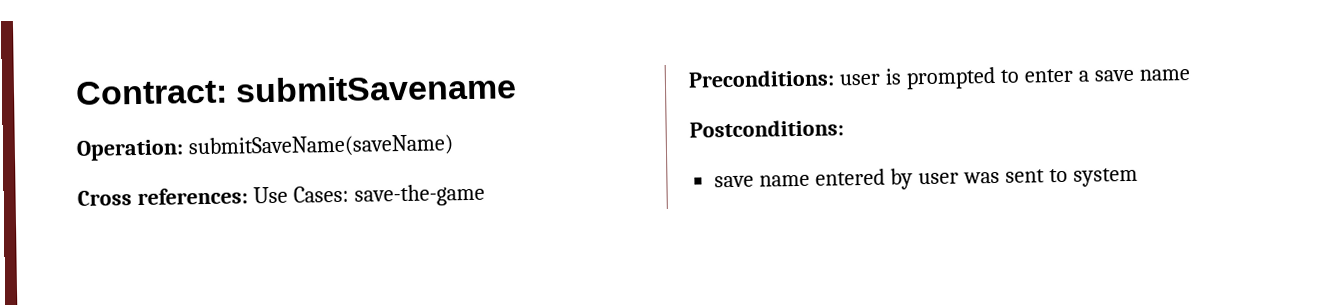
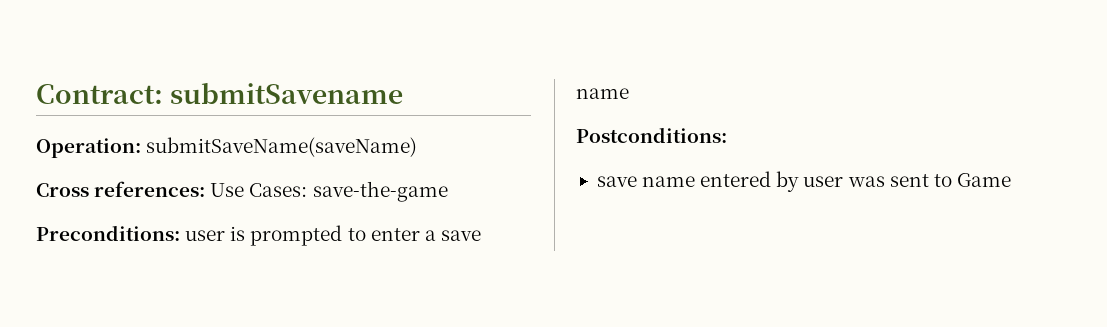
[1072,167,1138,187] system -> [956,173,1011,187] Game

